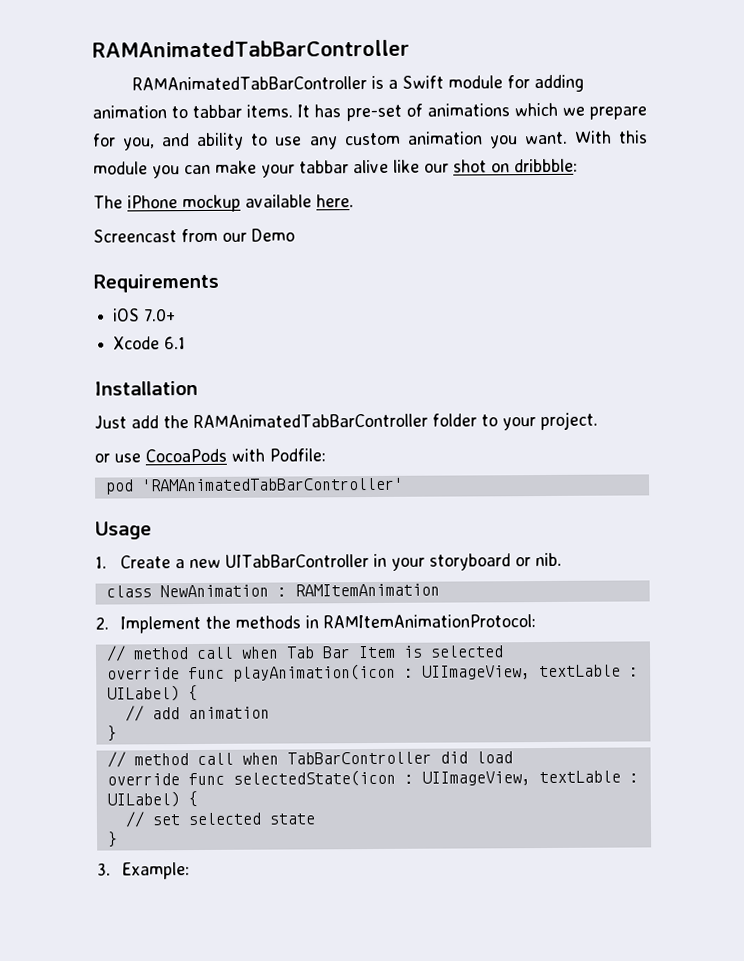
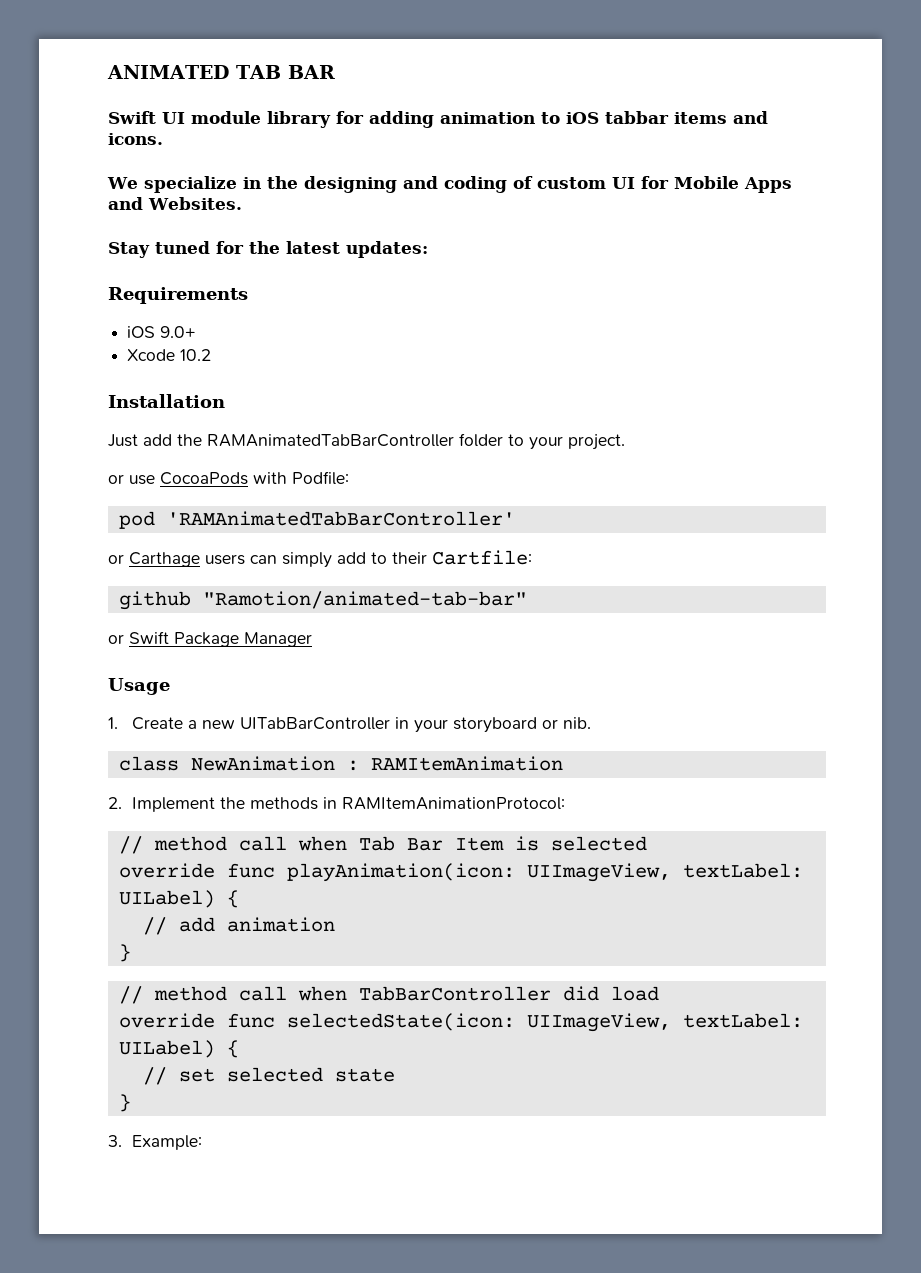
[92,39,410,58] [132,74,585,93] [92,102,647,122] [92,130,648,151] [93,158,578,179] [93,194,354,213] [93,228,295,243] RAMAnimatedTabBarController // RAMAnimatedTabBarController is a Swift module for adding animation to tabbar items. It has pre-set of animations which we prepare for you, and ability to use any custom animation you want. With this module you can make your tabbar alive like our shot on dribbble: // The iPhone mockup available here. // Screencast from our Demo -> [107,65,335,79] [108,111,768,128] [108,133,163,145] [107,176,792,193] [108,197,242,210] [108,241,428,258] ANIMATED TAB BAR // Swift UI module library for adding animation to iOS tabbar items and icons. // We specialize in the designing and coding of custom UI for Mobile Apps and Websites. // Stay tuned for the latest updates:
[144,308,177,322] 7.0+ -> [160,326,197,338] 9.0+
[164,336,187,350] 6.1 -> [180,349,212,361] 10.2
(404, 484) none -> [108,550,532,568] [118,591,527,610] [108,631,312,647] // or Carthage users can simply add to their Cartfile: // github "Ramotion/animated-tab-bar" // or Swift Package Manager
[232,663,639,682] playAnimation(icon : UIImageView, textLable : -> [286,863,803,882] playAnimation(icon: UIImageView, textLabel:
[232,769,639,787] selectedState(icon : UIImageView, textLable : -> [286,1013,803,1032] selectedState(icon: UIImageView, textLabel:

